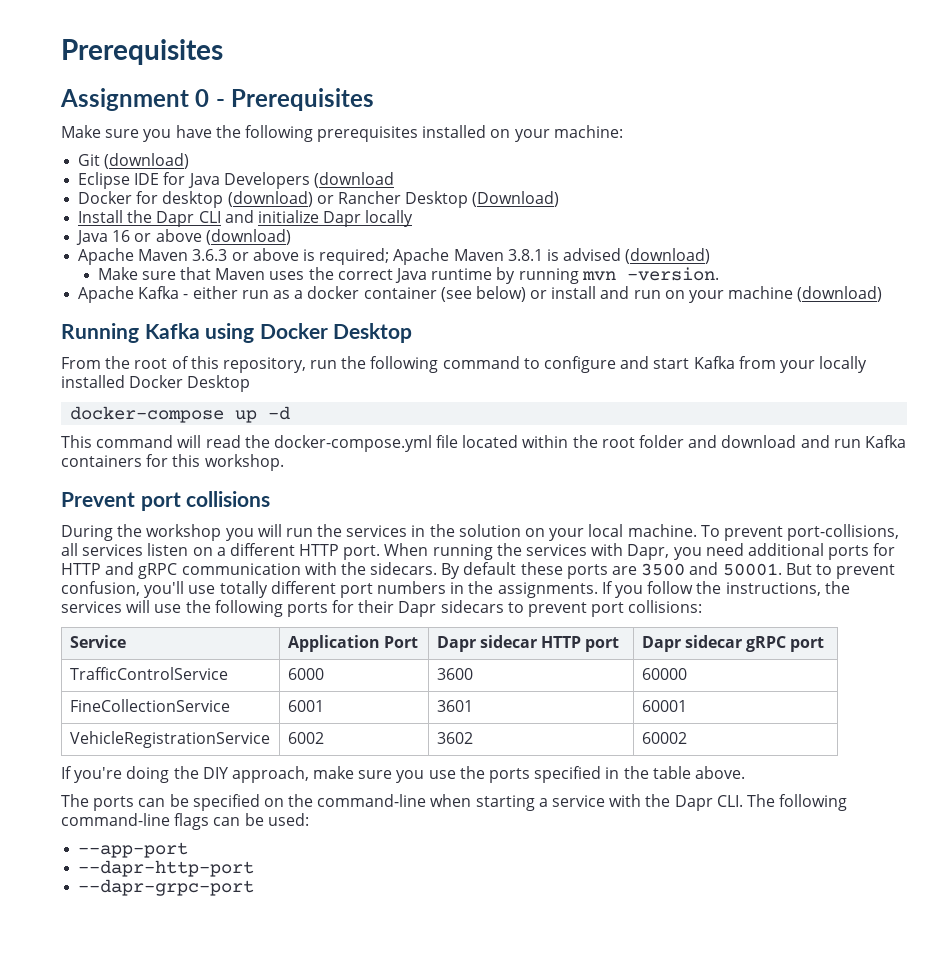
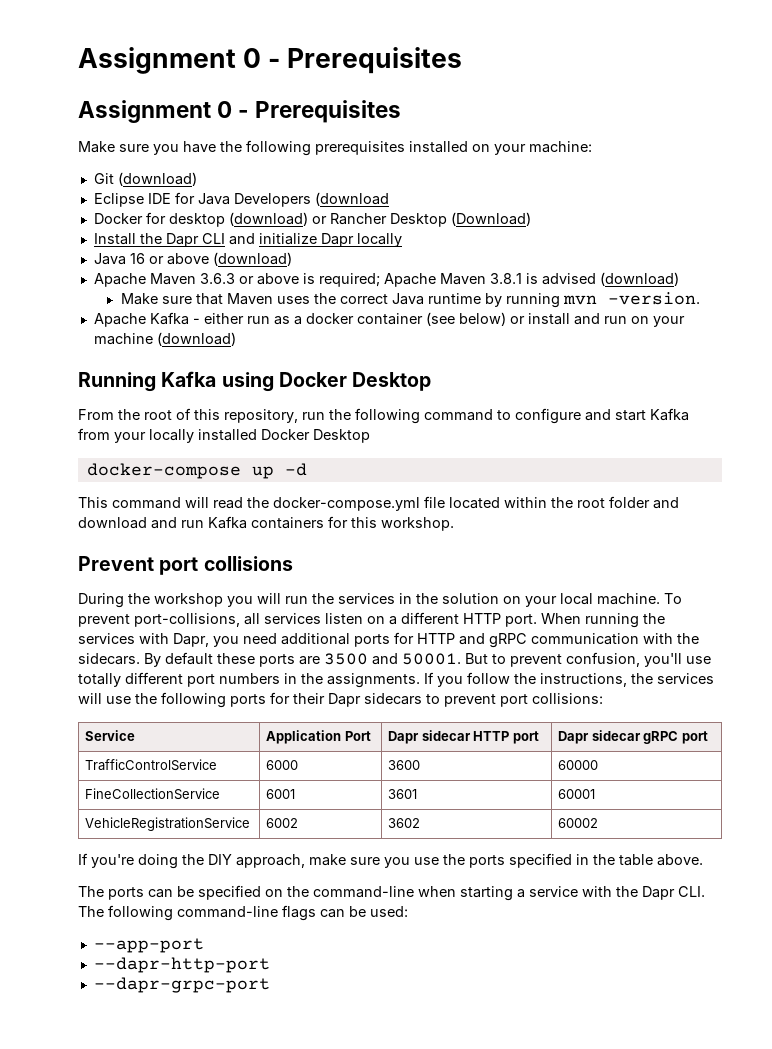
(61, 52) none -> [78,47,281,74] Assignment 0 -

